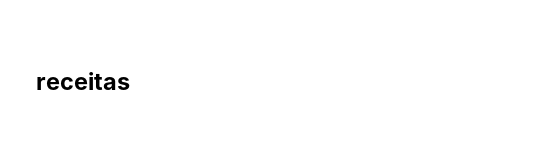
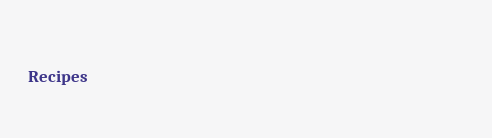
[36,72,130,90] receitas -> [28,70,88,85] Recipes

